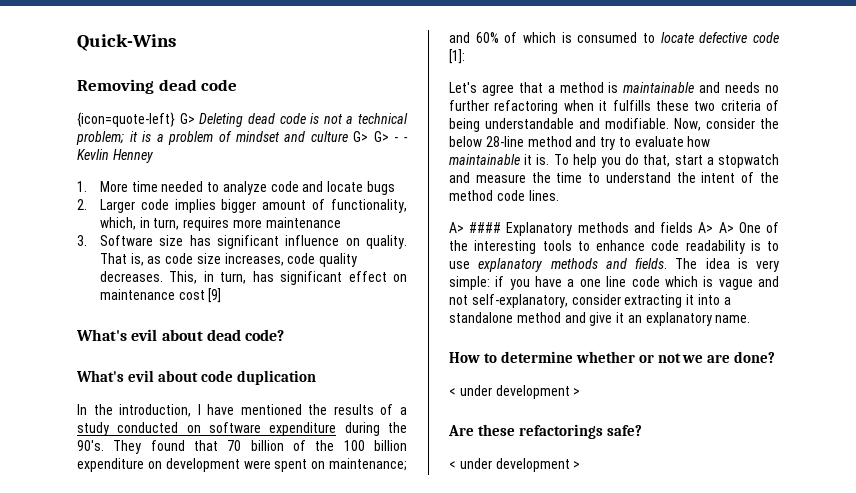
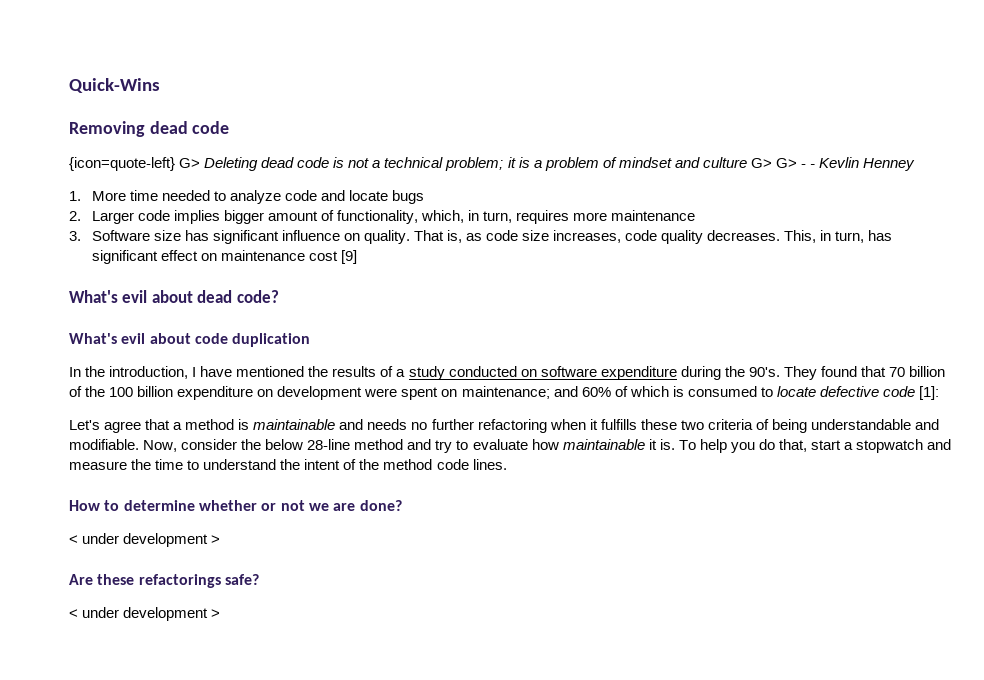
[449,222,779,236] [449,240,779,254] [449,258,779,272] [449,276,779,290] [449,294,731,308] [449,312,751,326] // A> #### Explanatory methods and fields A> A> One of the interesting tools to enhance code readability is to use explanatory methods and fields. The idea is very simple: if you have a one line code which is vague and not self-explanatory, consider extracting it into a standalone method and give it an explanatory name. -> (507, 464) none

